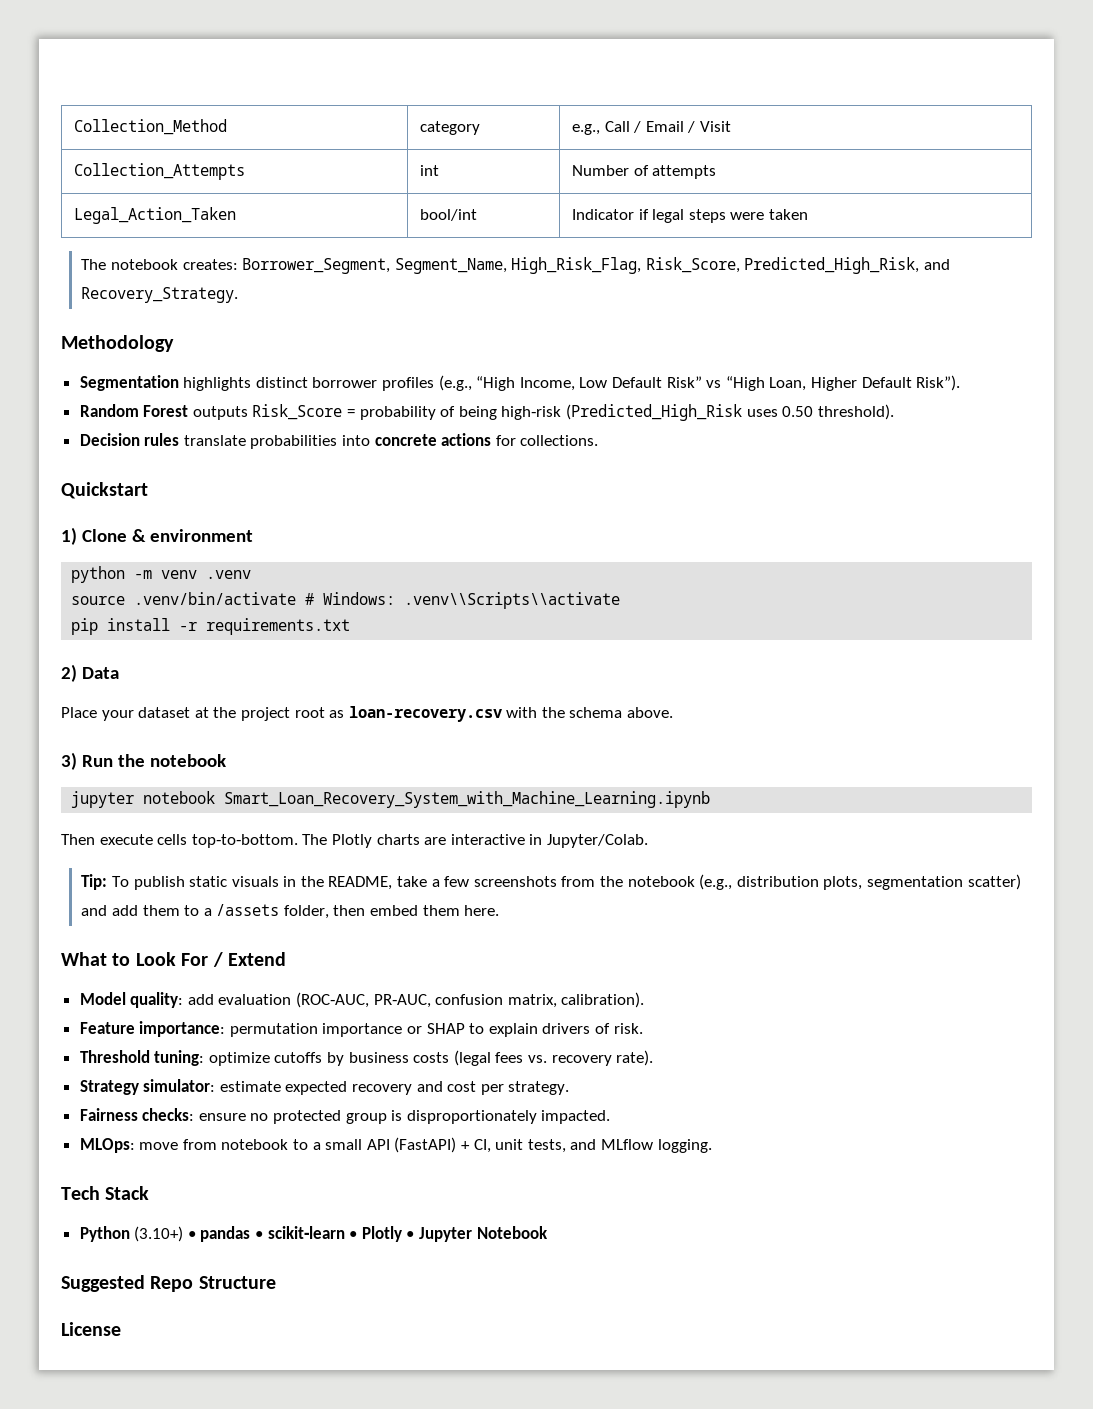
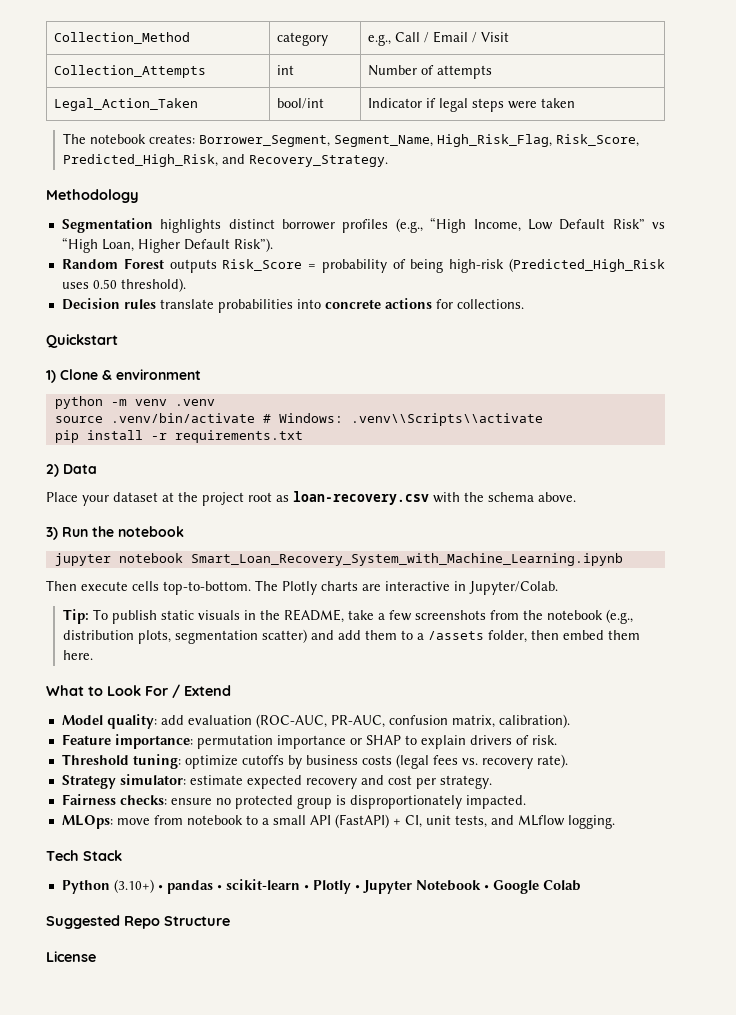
(548, 1232) none -> [483,880,581,894] • Google Colab

